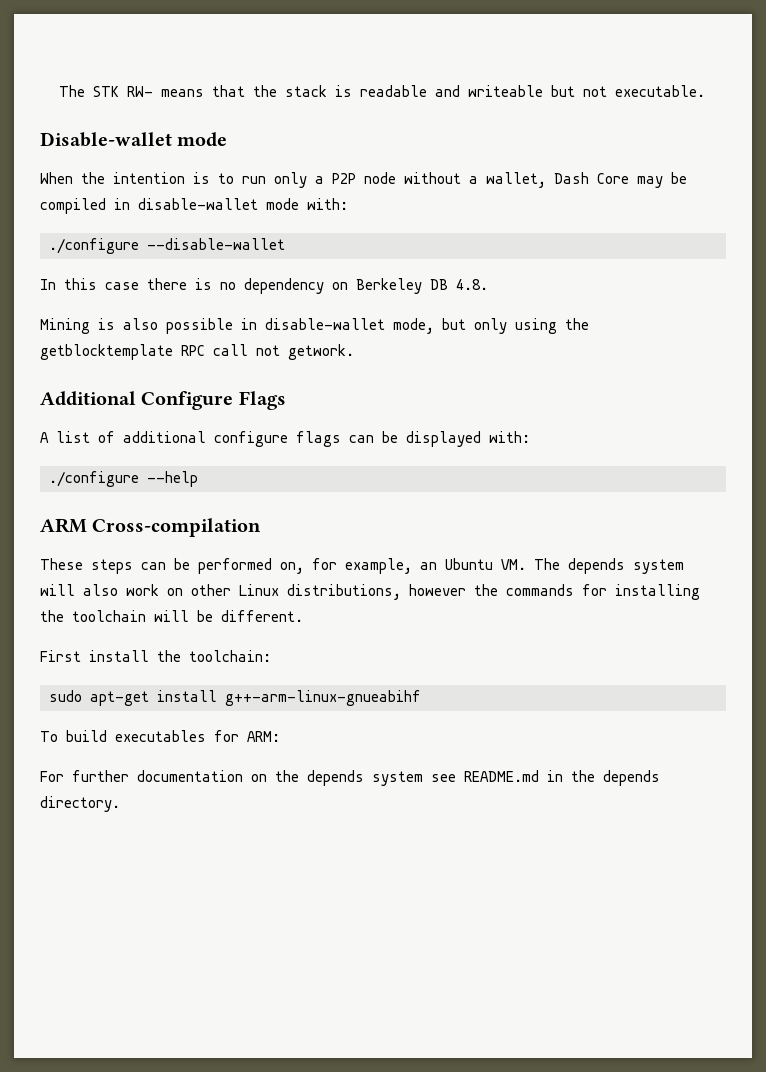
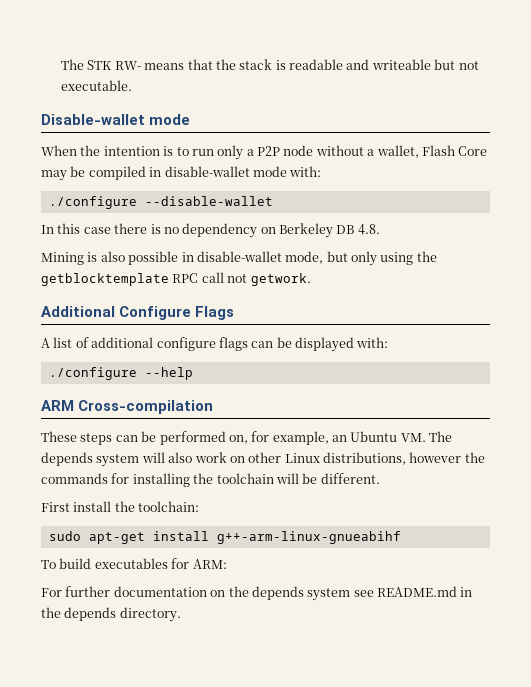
[554,172,589,184] Dash -> [421,145,455,156] Flash

